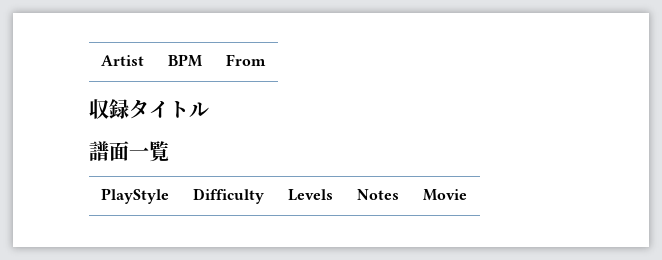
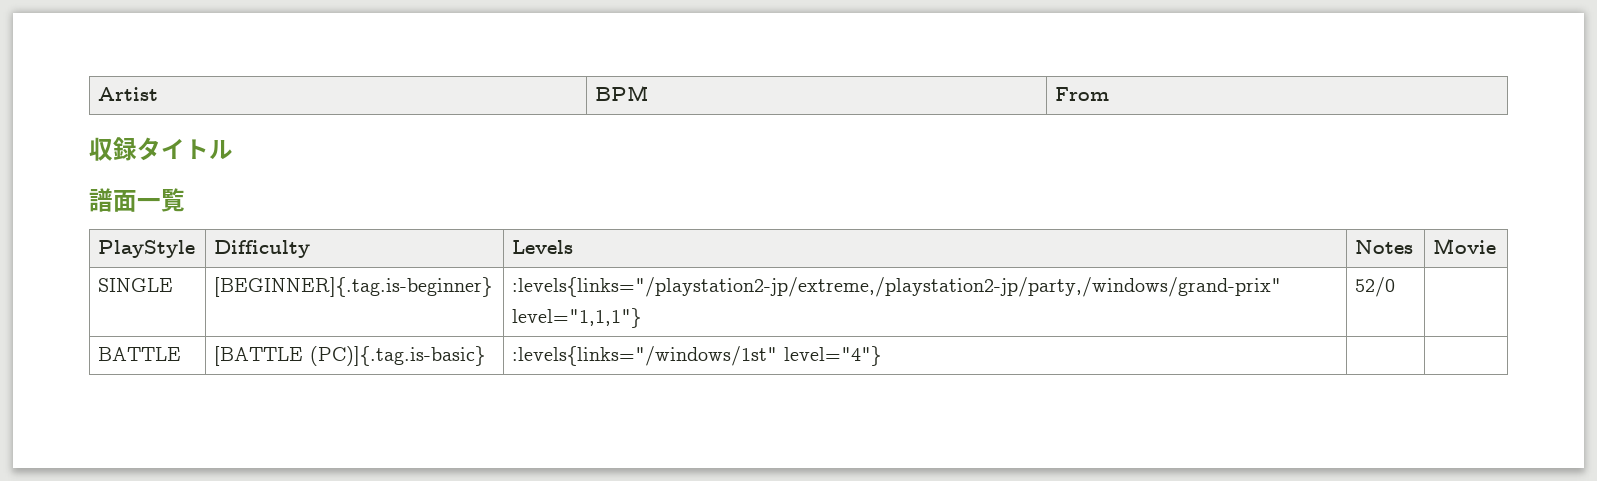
(467, 195) none -> [98,278,174,292] [214,277,493,297] [512,277,1282,297] [512,308,642,328] [1355,277,1396,297] [98,347,182,361] [214,346,486,366] [512,346,882,366] // SINGLE | [BEGINNER]{.tag.is-beginner} | :levels{links="/playstation2-jp/extreme,/playstation2-jp/party,/windows/grand-prix" level="1,1,1"} | 52/0 | // BATTLE | [BATTLE (PC)]{.tag.is-basic} | :levels{links="/windows/1st" level="4"} | |

